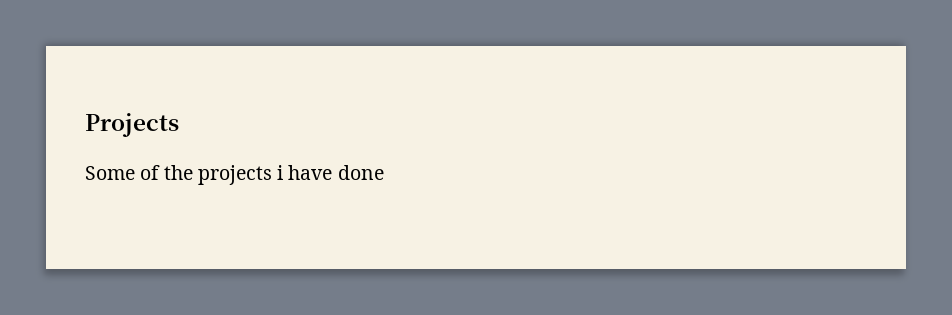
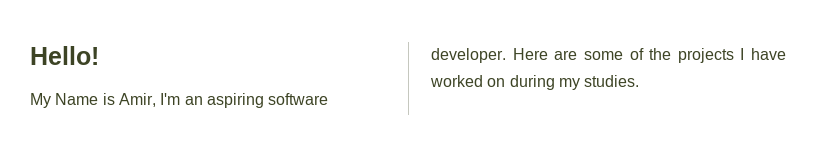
[85,113,179,137] [85,165,384,185] Projects // Some of the projects i have done -> [30,46,99,65] [30,93,329,108] [431,48,786,63] [430,75,640,90] Hello! // My Name is Amir, I'm an aspiring software developer. Here are some of the projects I have worked on during my studies.

